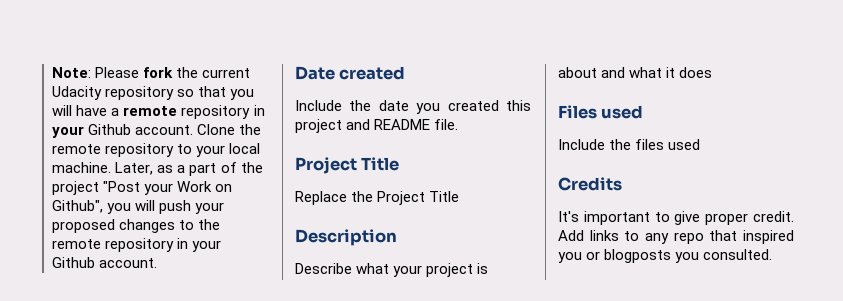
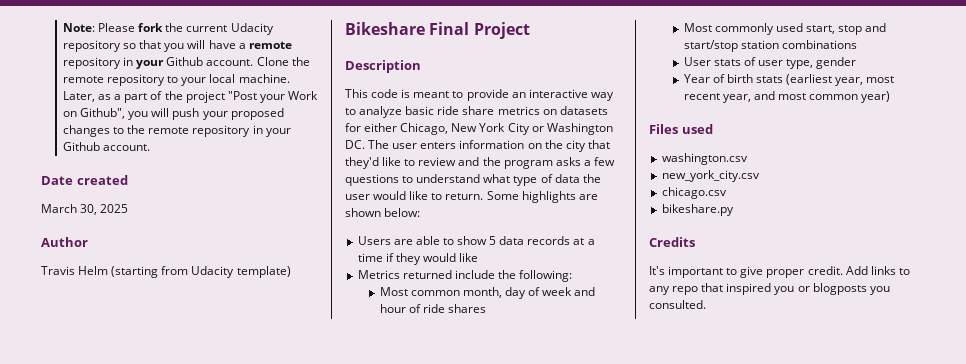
[295,100,531,114] [295,119,459,133] [295,157,400,174] [295,191,460,205] [295,229,397,246] [295,263,489,277] [558,67,713,78] [558,105,644,119] [558,139,701,150] Include the date you created this project and README file. // Project Title // Replace the Project Title // Description // Describe what your project is about and what it does // Files used // Include the files used -> [41,204,129,215] [41,237,88,247] [41,266,291,278] [345,22,530,39] [345,60,421,73] [345,89,614,101] [345,106,608,118] [345,123,613,135] [345,140,610,152] [345,157,615,169] [345,174,601,186] [345,191,598,203] [345,208,421,217] [357,236,595,245] [357,253,479,265] [357,270,573,282] [379,287,596,299] [379,304,487,313] [683,23,887,35] [683,40,857,52] [683,57,857,69] [683,74,895,86] [683,91,891,103] [649,124,713,134] [661,153,748,165] [661,170,760,182] [661,187,727,199] [661,204,734,216] March 30, 2025 // Author // Travis Helm (starting from Udacity template) // Bikeshare Final Project // Description // This code is meant to provide an interactive way to analyze basic ride share metrics on datasets for either Chicago, New York City or Washington DC. The user enters information on the city that they'd like to review and the program asks a few questions to understand what type of data the user would like to return. Some highlights are shown below: // Users are able to show 5 data records at a time if they would like // Metrics returned include the following: // Most common month, day of week and hour of ride shares // Most commonly used start, stop and start/stop station combinations // User stats of user type, gender // Year of birth stats (earliest year, most recent year, and most common year) // Files used // washington.csv // new_york_city.csv // chicago.csv // bikeshare.py

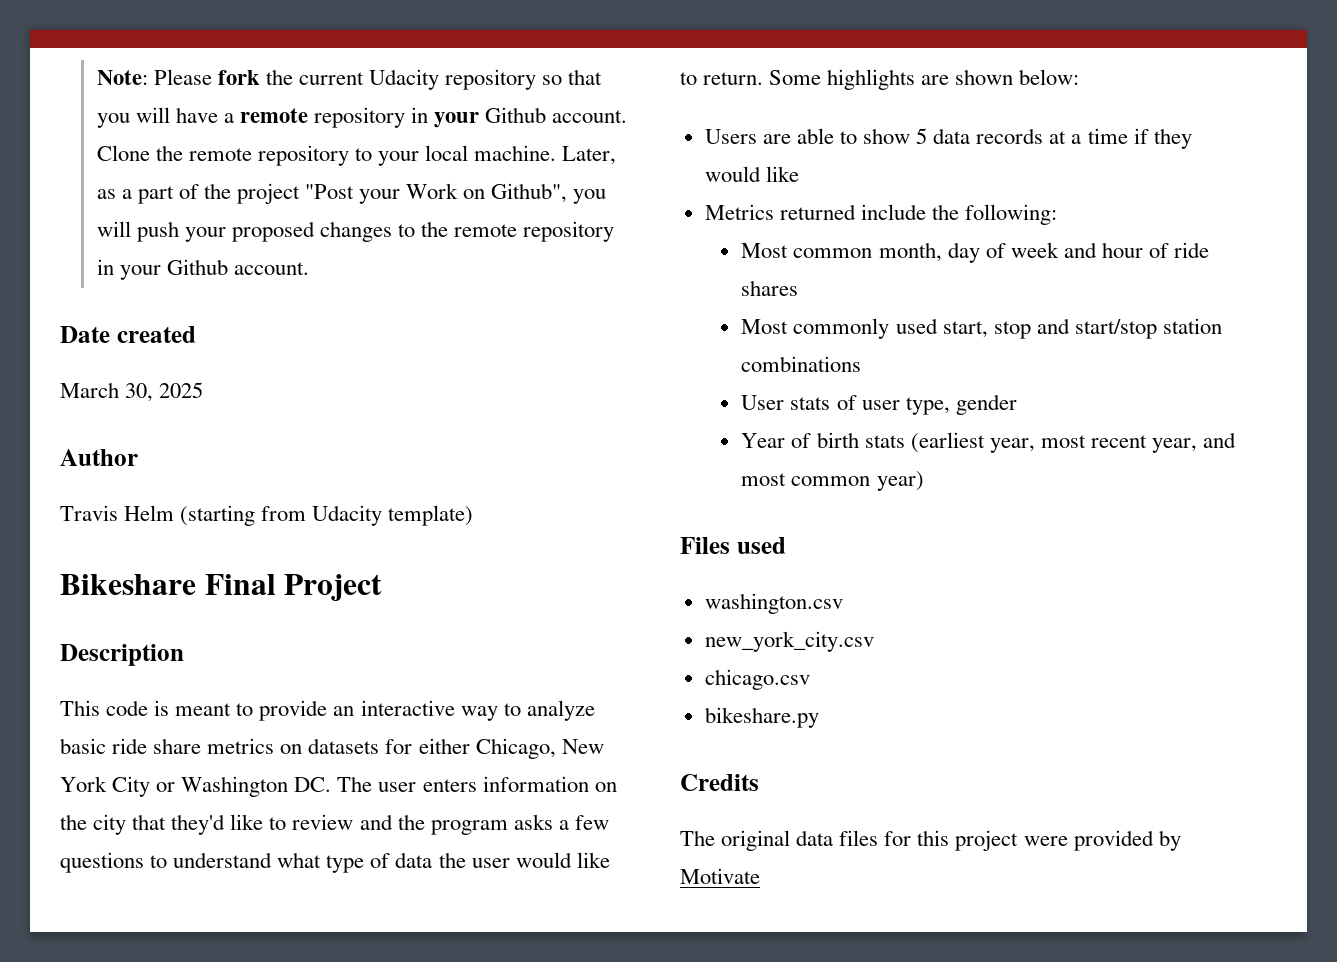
[649,266,910,278] [649,283,890,295] [649,300,706,309] It's important to give proper credit. Add links to any repo that inspired you or blogposts you consulted. -> [680,830,1181,851] [680,868,760,884] The original data files for this project were provided by Motivate

